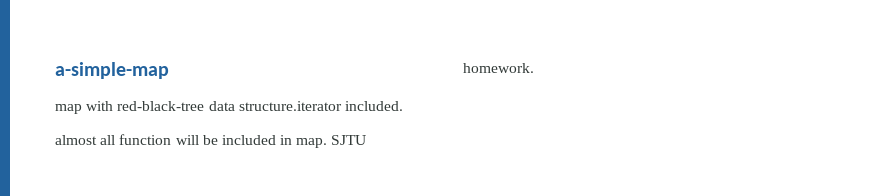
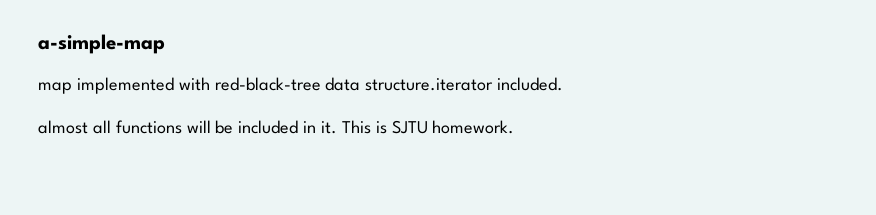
(82, 109) none -> [76,77,174,94] implemented
[119,134,172,145] function -> [115,120,182,134] functions
[296,138,328,148] map. -> [321,120,387,134] it. This is

